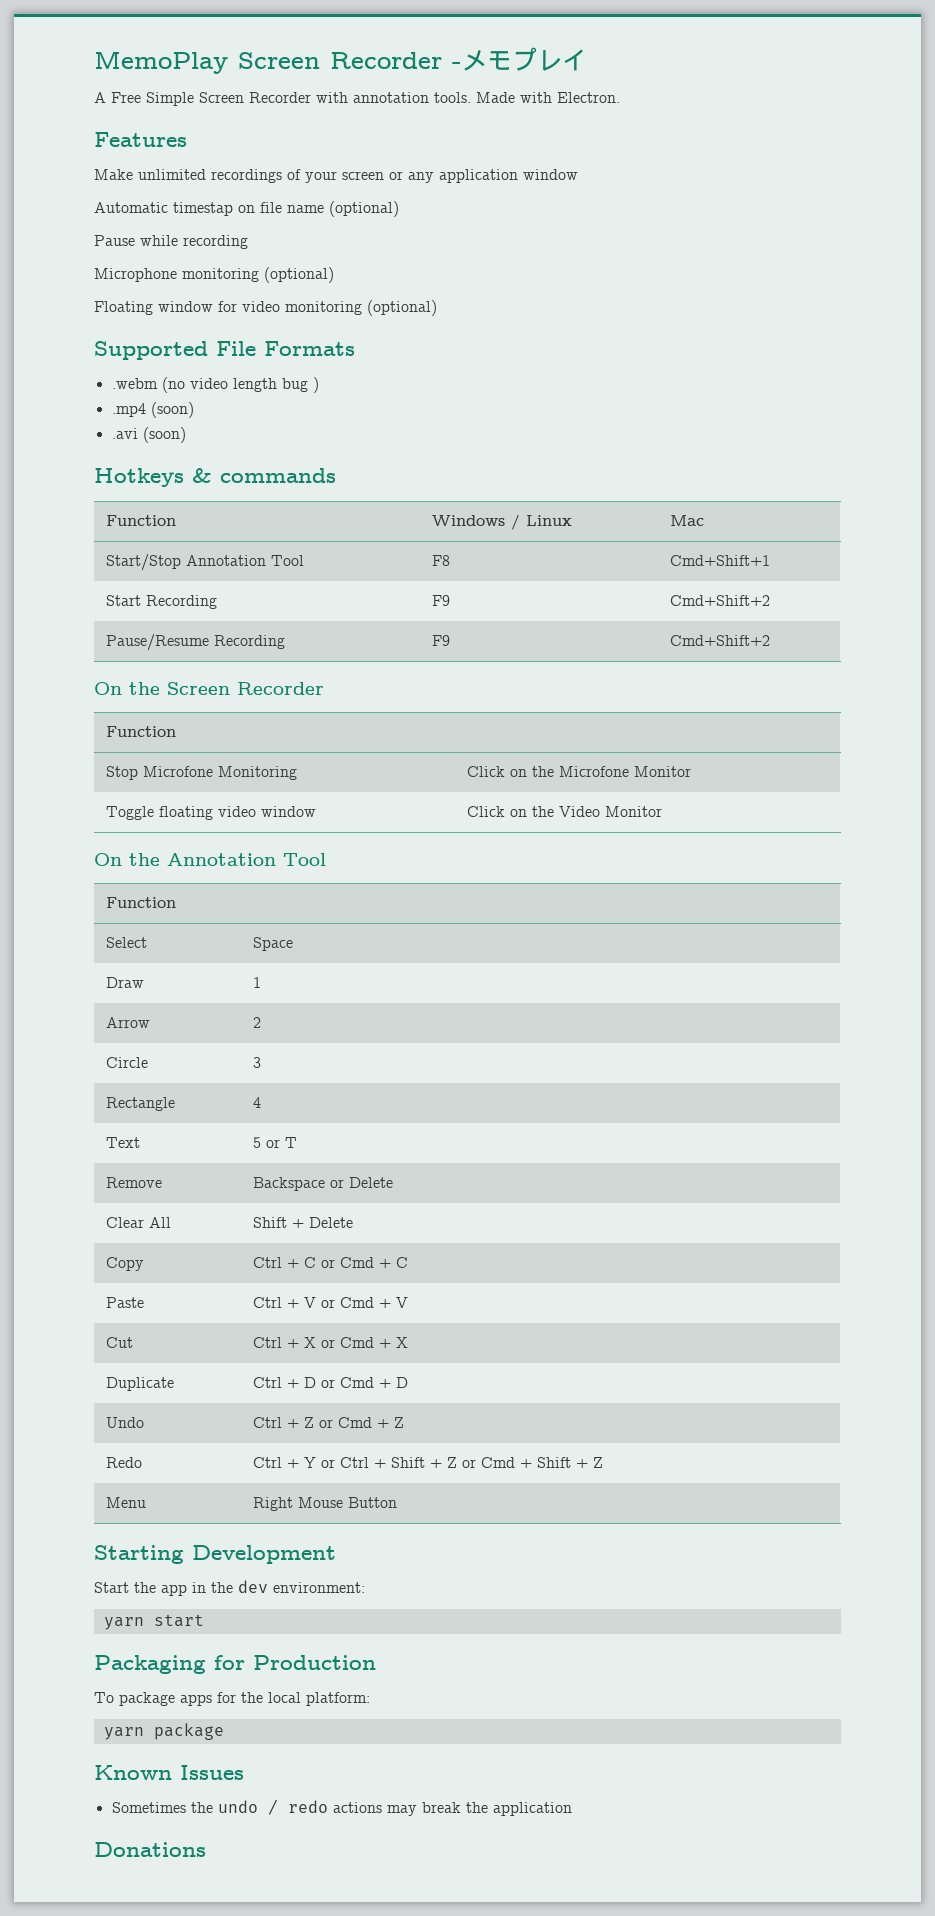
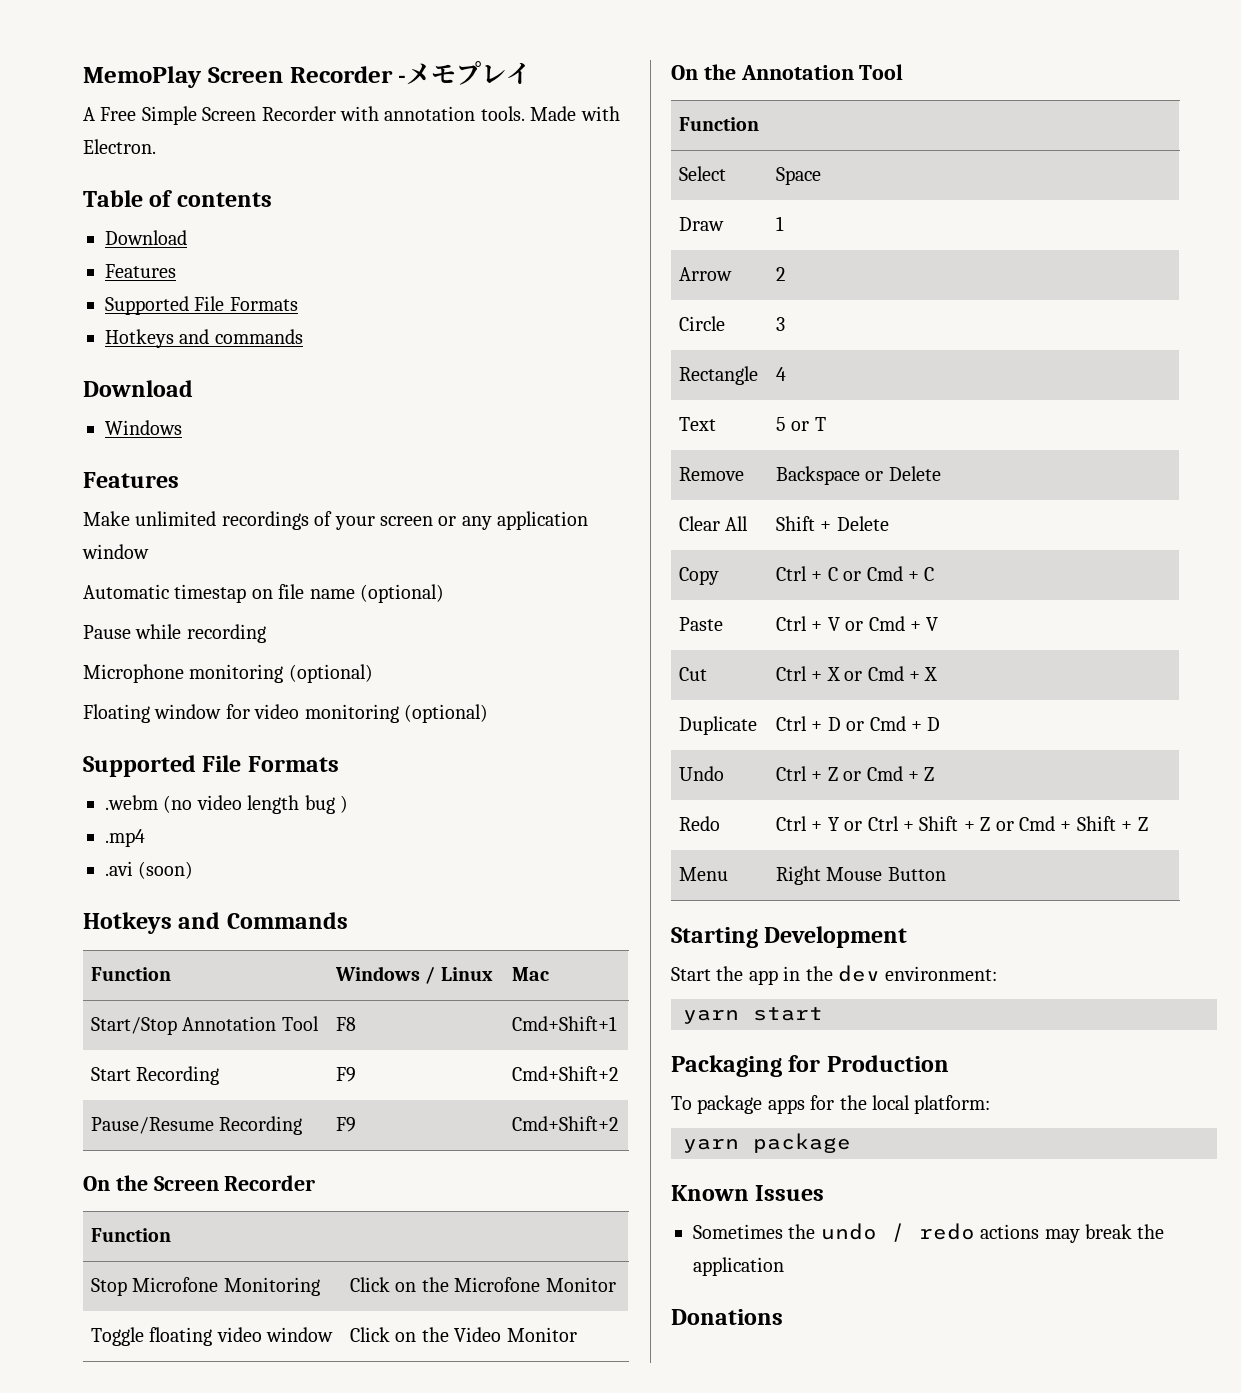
(620, 97) none -> [83,190,272,207] [105,230,187,245] [105,264,176,278] [105,296,298,315] [105,329,303,348] [83,380,193,397] [105,420,182,435] // Table of contents // Download // Features // Supported File Formats // Hotkeys and commands // Download // Windows
[150,402,194,418] (soon) -> (145, 838) none
[192,468,336,483] & commands -> [178,912,348,929] and Commands

